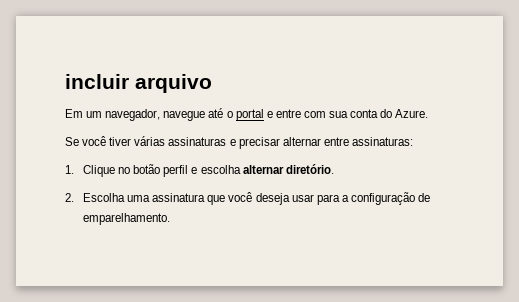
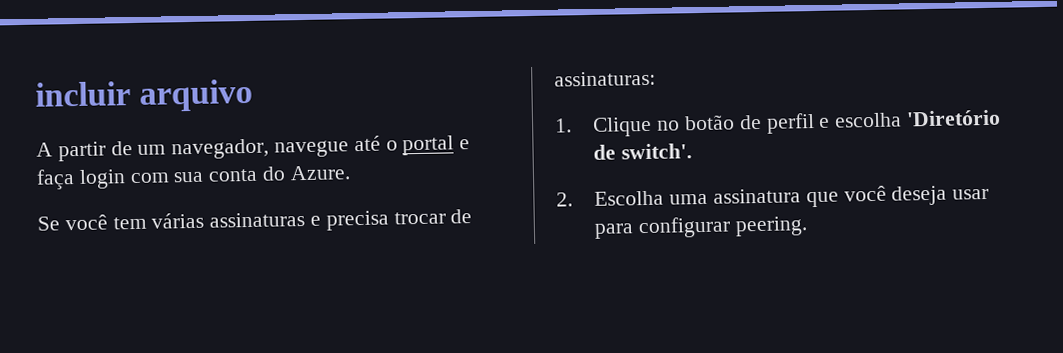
[65,109,83,118] Em -> [36,141,133,162] A partir de
[275,109,301,118] entre -> [36,169,126,190] faça login
[109,137,132,146] tiver -> [112,216,147,230] tem
[238,137,349,149] precisar alternar entre -> [325,209,473,231] precisa trocar de
(161, 169) none -> [738,114,762,130] de
[242,164,334,174] alternar diretório. -> [906,109,1002,127] [593,143,693,160] 'Diretório de switch'.
[341,192,431,205] [82,213,170,225] a configuração de emparelhamento. -> [638,216,809,239] configurar peering.

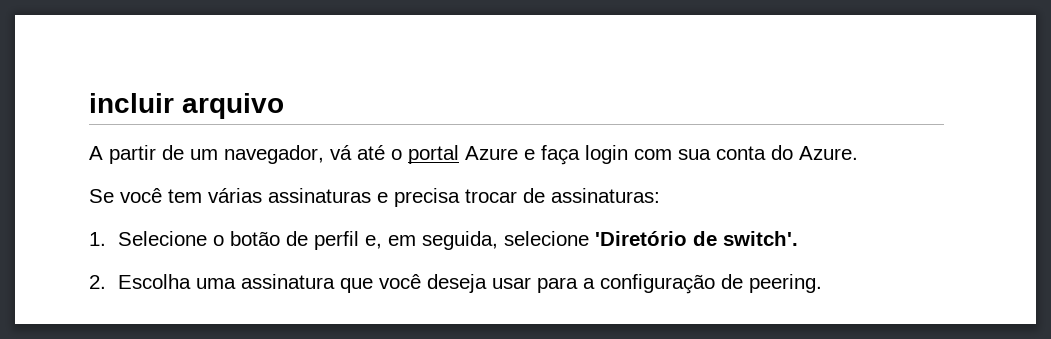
[274,140,350,158] navegue -> [330,145,352,160] vá
(455, 145) none -> [465,146,518,160] Azure
[592,116,681,137] Clique no -> [117,231,224,246] Selecione o
[819,112,903,128] e escolha -> [364,231,589,250] e, em seguida, selecione
[638,216,732,239] configurar -> [582,274,743,294] a configuração de

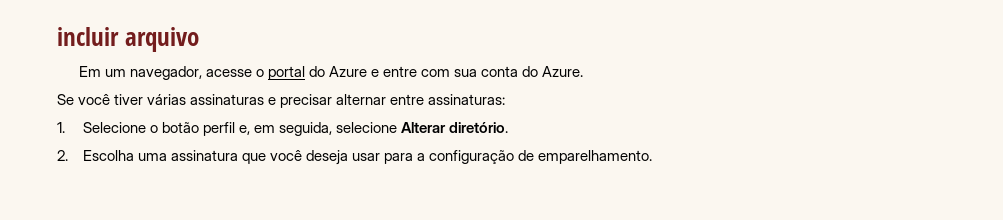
[89,145,385,164] A partir de um navegador, vá até -> [78,66,252,80] Em um navegador, acesse
(459, 154) none -> [308,66,325,77] do
[541,145,628,165] faça login -> [382,66,417,77] entre
[168,189,202,203] tem -> [114,94,144,105] tiver
[394,188,545,207] precisa trocar de -> [280,94,425,108] precisar alternar entre
[285,231,308,246] de -> (199, 127) none
[594,231,798,246] 'Diretório de switch'. -> [401,122,509,133] Alterar diretório.
[748,274,822,293] peering. -> [538,150,653,164] emparelhamento.

